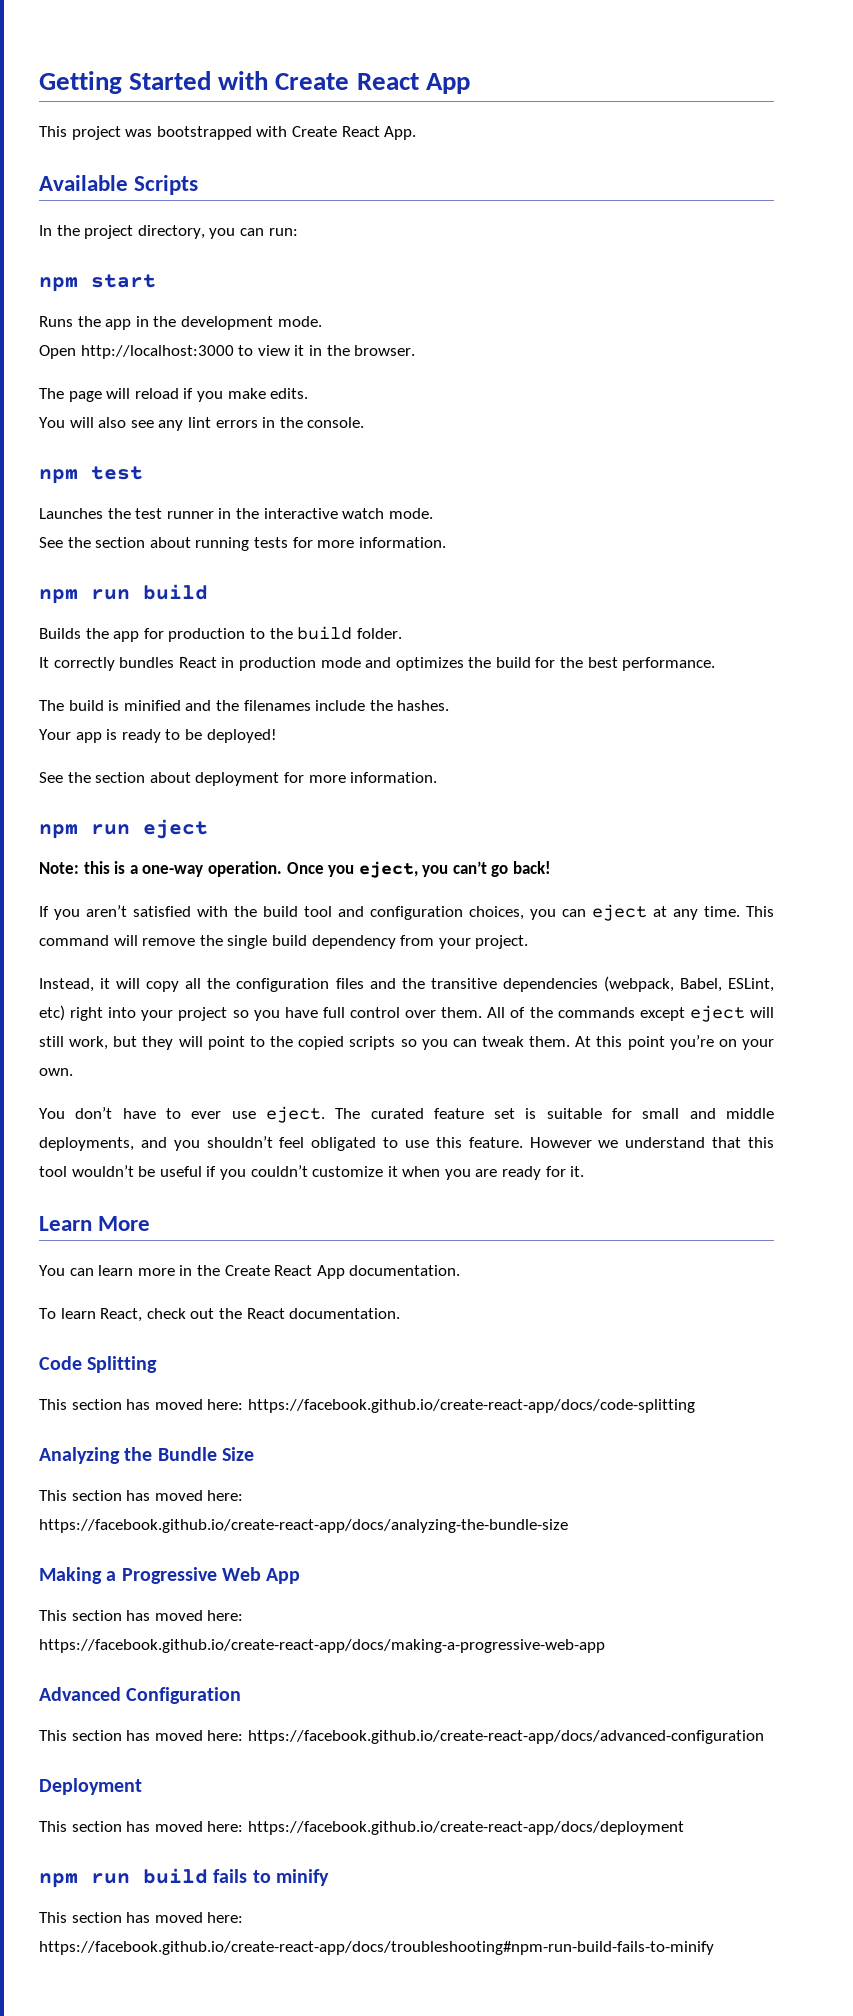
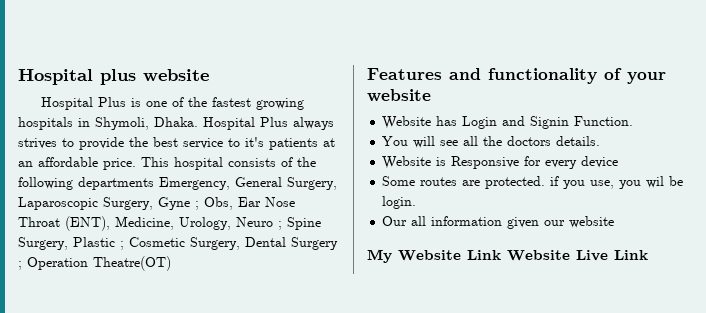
[39,71,470,94] [39,126,417,140] [39,175,199,195] [39,225,298,239] [39,274,156,292] [39,316,322,330] [39,345,416,359] [39,388,309,402] [39,417,365,431] [39,466,143,484] [39,508,433,519] [39,537,446,551] [39,584,208,604] [39,626,402,642] [39,657,716,671] [39,700,450,711] [39,729,277,743] [39,772,438,786] [39,819,208,839] [39,861,552,878] [39,904,774,921] [39,935,529,949] [39,976,774,992] [39,1005,774,1022] [39,1035,774,1050] [39,1068,73,1076] [39,1106,774,1123] [39,1136,774,1151] [39,1165,585,1180] [39,1216,151,1231] [39,1265,461,1279] [39,1308,401,1322] [39,1356,158,1373] [39,1399,695,1413] [39,1447,254,1464] [39,1490,244,1501] [39,1519,568,1533] [39,1567,301,1584] [39,1610,244,1621] [39,1639,605,1653] [39,1687,242,1704] [39,1730,764,1744] [39,1778,142,1795] [39,1821,684,1835] [39,1868,329,1888] [39,1912,244,1923] [39,1941,714,1955] Getting Started with Create React App // This project was bootstrapped with Create React App. // Available Scripts // In the project directory, you can run: // npm start // Runs the app in the development mode. // Open http://localhost:3000 to view it in the browser. // The page will reload if you make edits. // You will also see any lint errors in the console. // npm test // Launches the test runner in the interactive watch mode. // See the section about running tests for more information. // npm run build // Builds the app for production to the build folder. // It correctly bundles React in production mode and optimizes the build for the best performance. // The build is minified and the filenames include the hashes. // Your app is ready to be deployed! // See the section about deployment for more information. // npm run eject // Note: this is a one-way operation. Once you eject, you can’t go back! // If you aren’t satisfied with the build tool and configuration choices, you can eject at any time. This command will remove the single build dependency from your project. // Instead, it will copy all the configuration files and the transitive dependencies (webpack, Babel, ESLint, etc) right into your project so you have full control over them. All of the commands except eject will still work, but they will point to the copied scripts so you can tweak them. At this point you’re on your own. // You don’t have to ever use eject. The curated feature set is suitable for small and middle deployments, and you shouldn’t feel obligated to use this feature. However we understand that this tool wouldn’t be useful if you couldn’t customize it when you are ready for it. // Learn More // You can learn more in the Create React App documentation. // To learn React, check out the React documentation. // Code Splitting // This section has moved here: https://facebook.github.io/create-react-app/docs/code-splitting // Analyzing the Bundle Size // This section has moved here: https://facebook.github.io/create-react-app/docs/analyzing-the-bundle-size // Making a Progressive Web App // This section has moved here: https://facebook.github.io/create-react-app/docs/making-a-progressive-web-app // Advanced Configuration // This section has moved here: https://facebook.github.io/create-react-app/docs/advanced-configuration // Deployment // This section has moved here: https://facebook.github.io/create-react-app/docs/deployment // npm run build fails to minify // This section has moved here: https://facebook.github.io/create-react-app/docs/troubleshooting#npm-run-build-fails-to-minify -> [18,69,209,85] [41,97,305,110] [18,117,334,130] [18,137,335,150] [18,157,316,170] [18,177,337,190] [18,197,295,210] [18,216,321,231] [18,237,338,250] [18,256,171,271] [367,68,666,84] [367,89,431,102] [382,116,634,129] [382,136,601,148] [382,156,619,169] [382,176,684,189] [382,196,417,209] [382,216,615,229] [367,249,648,263] Hospital plus website // Hospital Plus is one of the fastest growing hospitals in Shymoli, Dhaka. Hospital Plus always strives to provide the best service to it's patients at an affordable price. This hospital consists of the following departments Emergency, General Surgery, Laparoscopic Surgery, Gyne ; Obs, Ear Nose Throat (ENT), Medicine, Urology, Neuro ; Spine Surgery, Plastic ; Cosmetic Surgery, Dental Surgery ; Operation Theatre(OT) // Features and functionality of your website // Website has Login and Signin Function. // You will see all the doctors details. // Website is Responsive for every device // Some routes are protected. if you use, you wil be login. // Our all information given our website // My Website Link Website Live Link

